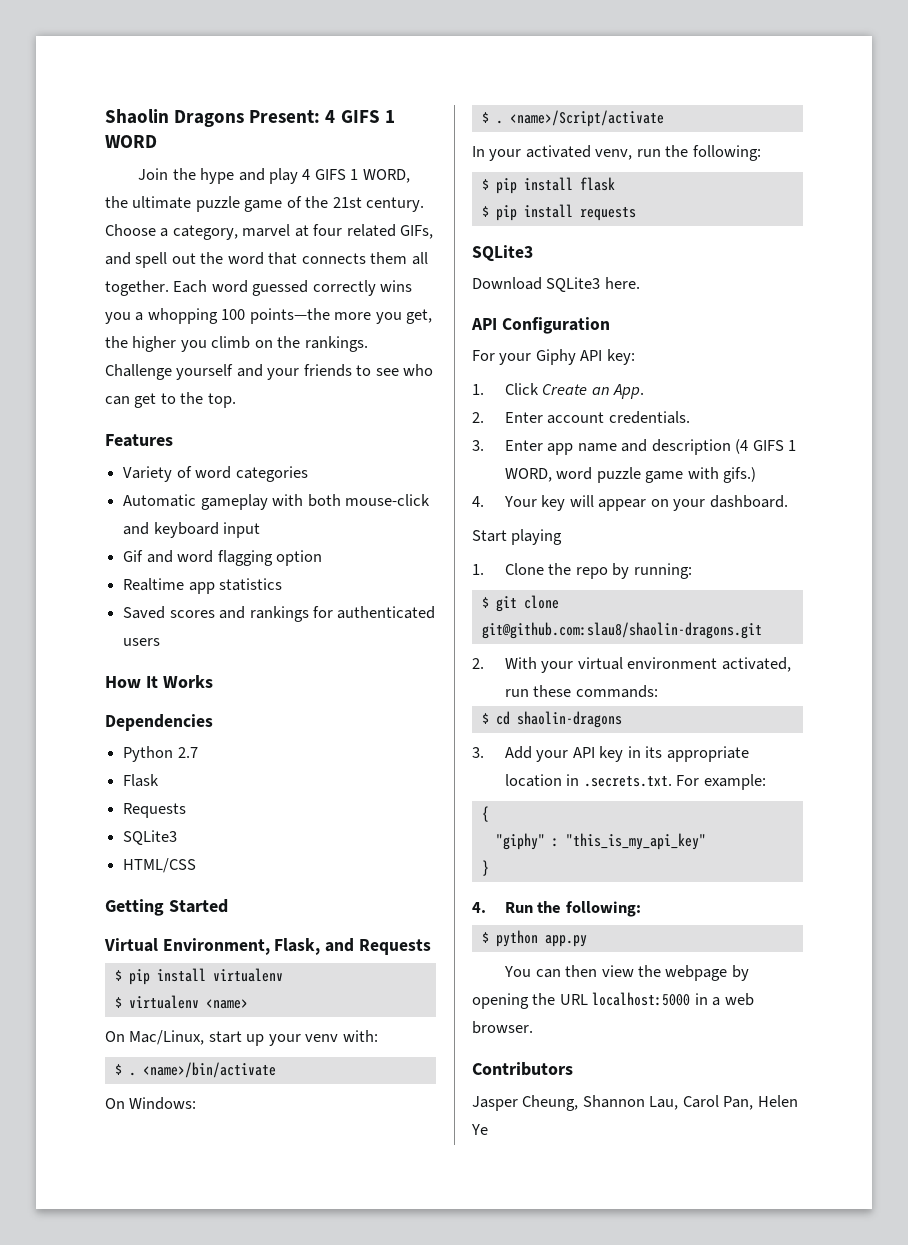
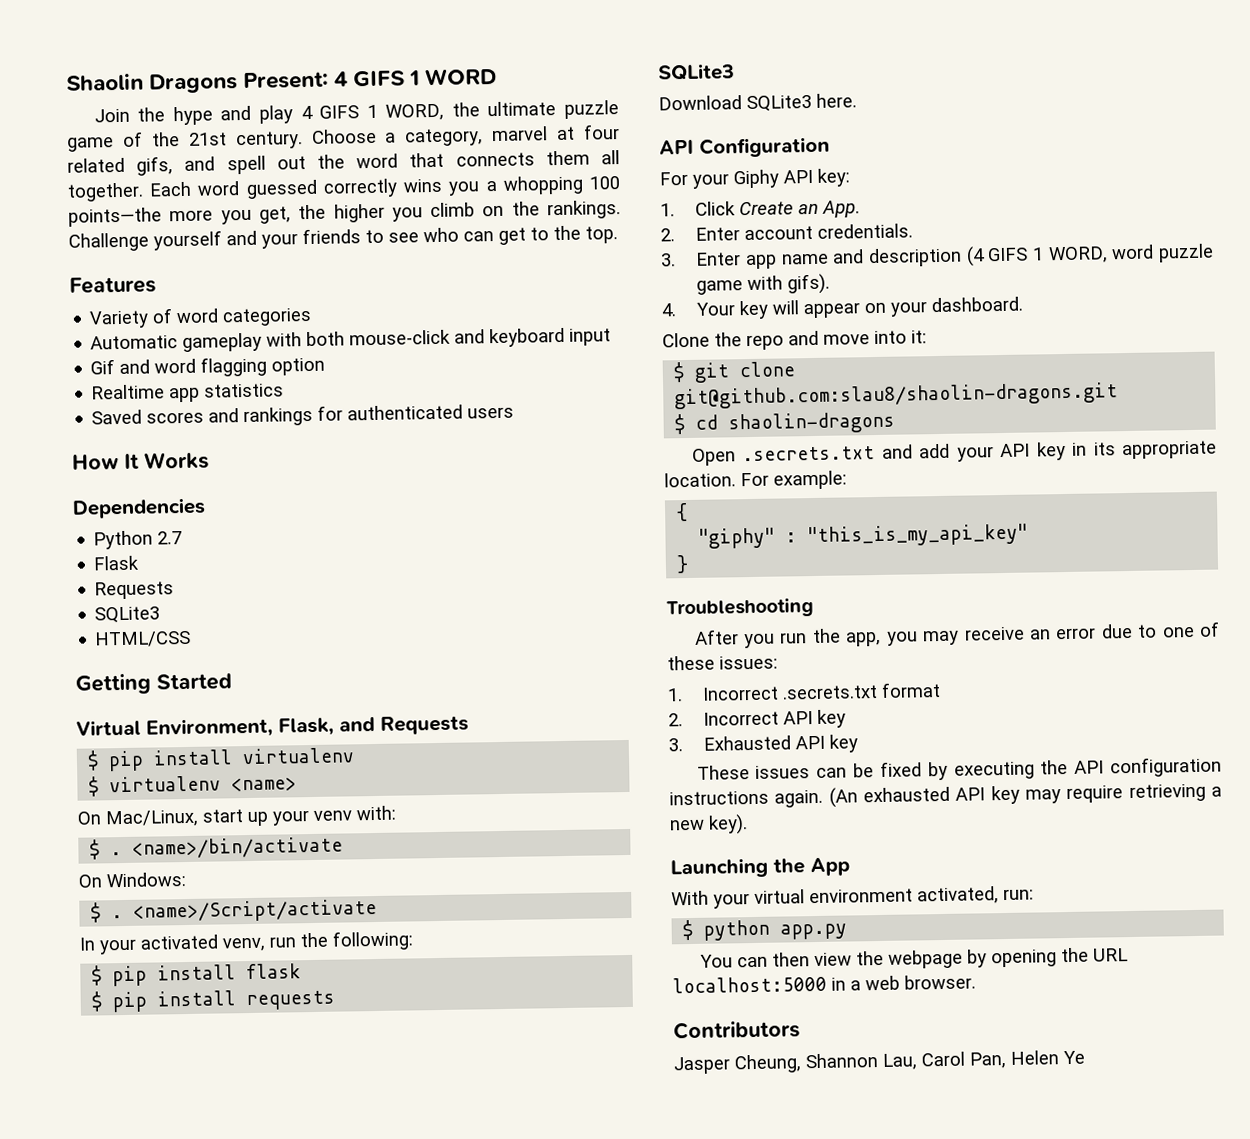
[400,225,434,239] GIFs, -> [136,156,174,176] gifs,
[723,467,757,483] gifs.) -> [787,273,831,295] gifs).
[472,529,563,545] [472,563,692,579] [481,595,559,612] [481,622,762,639] [472,657,791,673] [504,685,658,698] Start playing // 1. Clone the repo by running: // $ git clone git@github.com:slau8/shaolin-dragons.git // 2. With your virtual environment activated, run these commands: -> [662,330,927,351] [673,361,796,383] [674,382,1119,410] Clone the repo and move into it: // $ git clone git@github.com:slau8/shaolin-dragons.git
[472,746,532,759] 3. Add -> [691,443,951,466] Open .secrets.txt and add
[504,774,672,787] location in .secrets.txt. -> [664,472,736,488] location.
[472,901,641,917] 4. Run the following: -> [666,598,814,619] [693,621,1220,649] [667,655,778,671] [667,681,942,702] [668,709,847,728] [668,734,859,753] [696,756,1222,781] [669,783,1222,808] [669,814,748,835] [670,857,850,879] [671,886,1034,909] Troubleshooting // After you run the app, you may receive an error due to one of these issues: // 1. Incorrect .secrets.txt format // 2. Incorrect API key // 3. Exhausted API key // These issues can be fixed by executing the API configuration instructions again. (An exhausted API key may require retrieving a new key). // Launching the App // With your virtual environment activated, run:

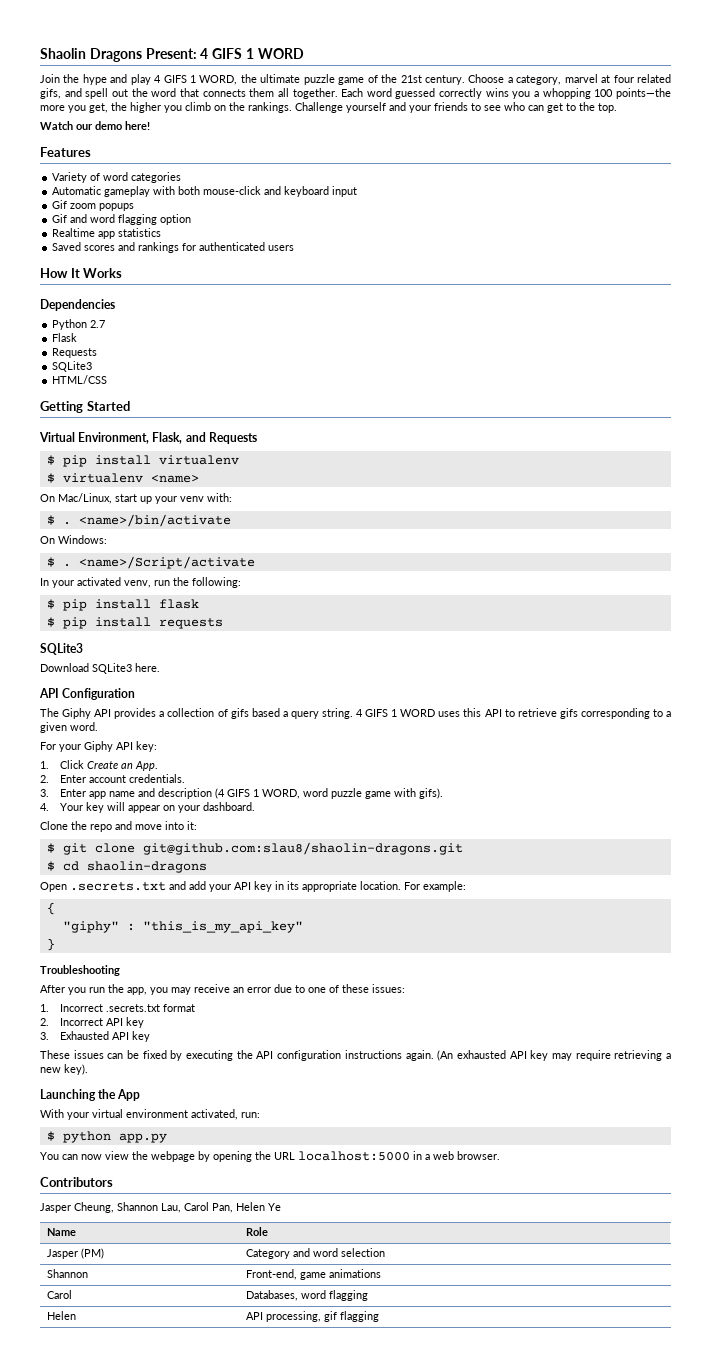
(618, 235) none -> [40,121,150,130] // Watch our demo here!
(612, 337) none -> [52,200,135,211] // Gif zoom popups
(830, 147) none -> [40,708,671,719] [40,722,98,733] // The Giphy API provides a collection of gifs based a query string. 4 GIFS 1 WORD uses this API to retrieve gifs corresponding to a given word.
[771,952,810,967] then -> [81,1154,102,1160] now
(1085, 1057) none -> [46,1228,76,1236] [245,1227,268,1236] [46,1248,104,1259] [245,1248,385,1259] [46,1269,88,1278] [245,1269,381,1280] [46,1290,72,1299] [245,1290,368,1301] [46,1311,76,1320] [245,1311,379,1322] // Name | Role // Jasper (PM) | Category and word selection // Shannon | Front-end, game animations // Carol | Databases, word flagging // Helen | API processing, gif flagging

